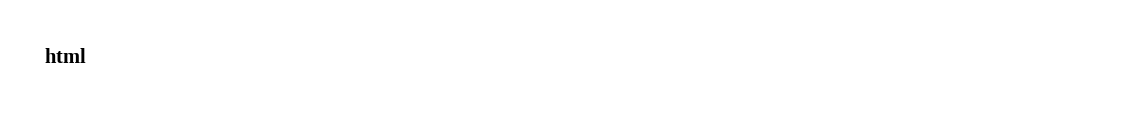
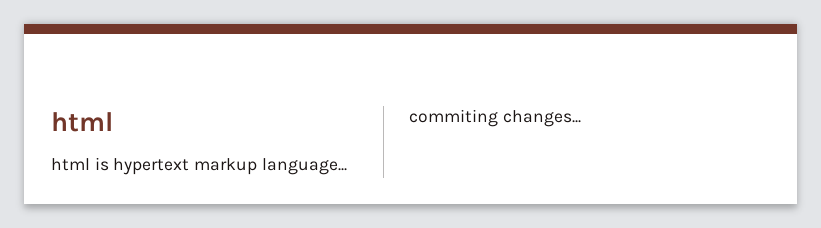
[45,48,86,63] html -> [51,112,113,132] [51,157,347,175] [409,109,581,127] html // html is hypertext markup language... commiting changes...

